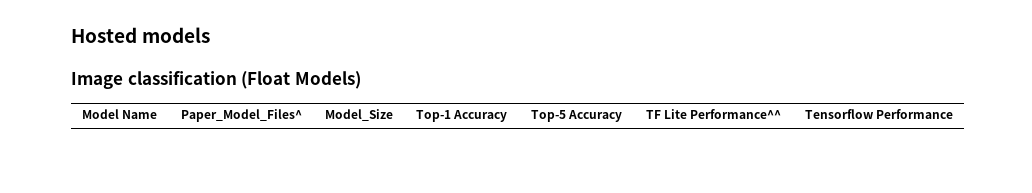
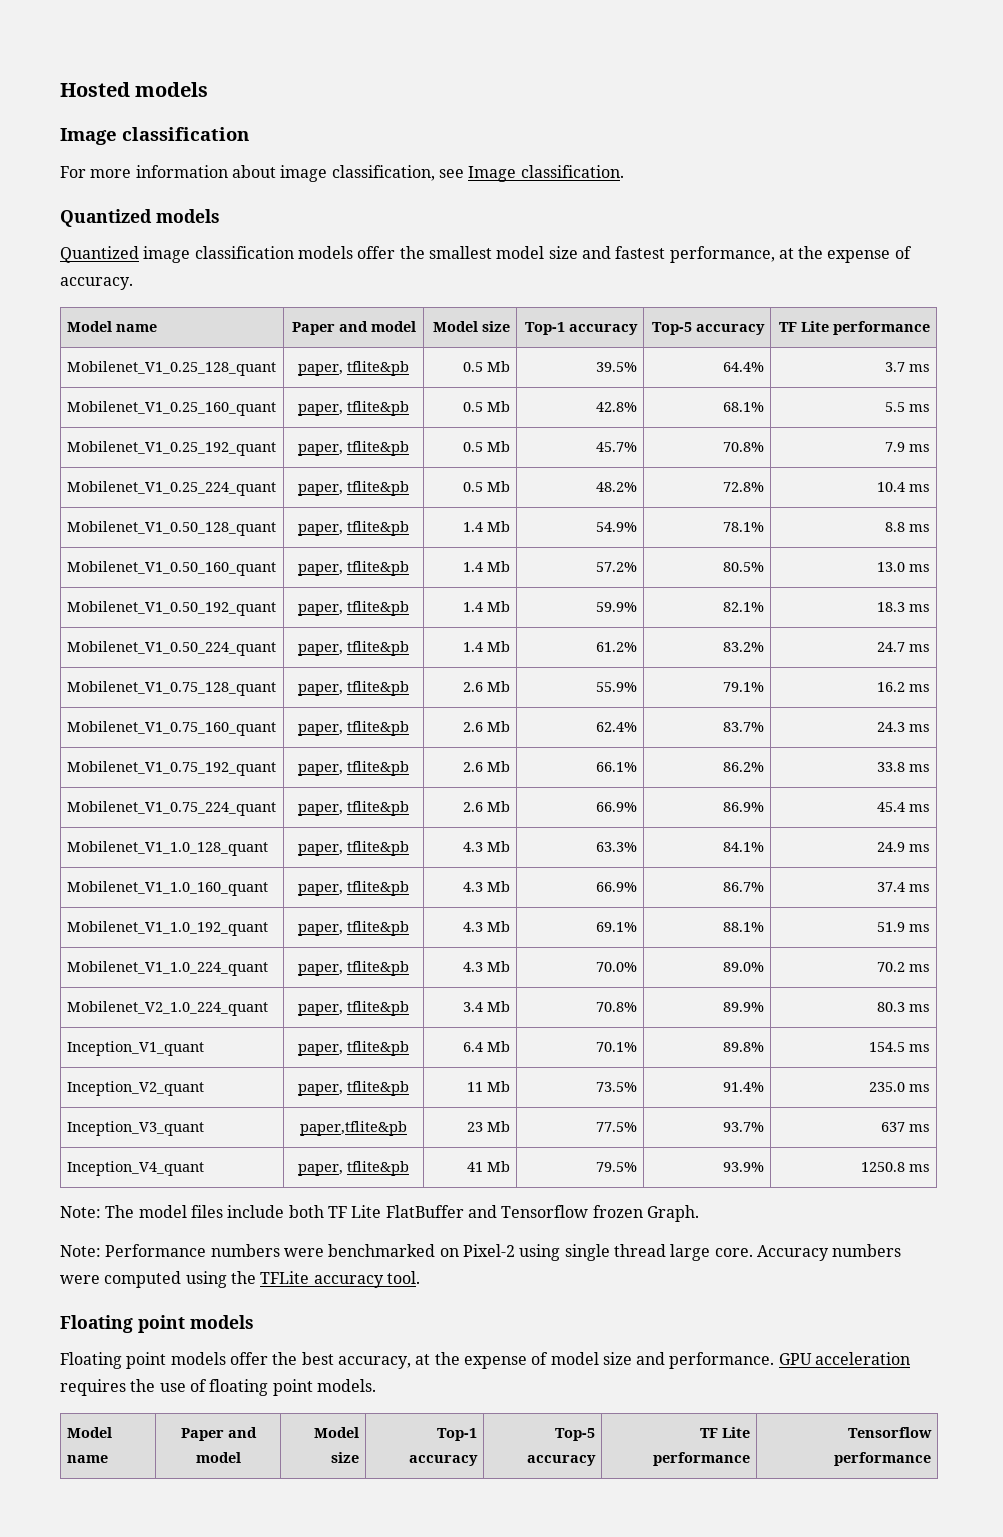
[241,71,361,89] [81,109,157,119] [180,109,302,122] [325,109,394,121] [416,110,508,122] [531,110,623,122] [645,109,782,119] [805,109,954,119] (Float Models) // Model Name | Paper_Model_Files^ | Model_Size | Top-1 Accuracy | Top-5 Accuracy | TF Lite Performance^^ | Tensorflow Performance -> [60,165,624,182] [60,209,220,227] [60,246,912,263] [60,277,133,290] [66,321,157,332] [291,321,416,335] [433,321,511,332] [525,322,639,335] [652,322,766,335] [779,321,931,335] [66,361,276,376] [298,361,409,376] [463,361,511,372] [596,362,638,372] [723,362,765,372] [885,362,931,372] [66,401,276,416] [298,401,409,416] [463,401,511,412] [596,402,638,412] [723,402,765,412] [885,402,931,412] [66,441,276,456] [298,441,409,456] [463,441,511,452] [596,442,638,452] [723,442,765,452] [885,442,931,452] [66,481,276,496] [298,481,409,496] [463,481,511,492] [596,482,638,492] [723,482,765,492] [877,482,931,492] [66,521,276,536] [298,521,409,536] [463,521,511,532] [596,522,638,532] [723,522,765,532] [885,522,931,532] [66,561,276,576] [298,561,409,576] [463,561,511,572] [596,562,638,572] [723,562,765,572] [877,562,931,572] [66,601,276,616] [298,601,409,616] [463,601,511,612] [596,602,638,612] [723,602,765,612] [877,602,931,612] [66,641,276,656] [298,641,409,656] [463,641,511,652] [596,642,638,652] [723,642,765,652] [877,642,931,652] [66,681,276,696] [298,681,409,696] [463,681,511,692] [596,682,638,692] [723,682,765,692] [877,682,931,692] [66,721,276,736] [298,721,409,736] [463,721,511,732] [596,722,638,732] [723,722,765,732] [877,722,931,732] [66,761,276,776] [298,761,409,776] [463,761,511,772] [596,762,638,772] [723,762,765,772] [877,762,931,772] [66,801,276,816] [298,801,409,816] [463,801,511,812] [596,802,638,812] [723,802,765,812] [877,802,931,812] [66,841,268,856] [298,841,409,856] [463,841,511,852] [596,842,638,852] [723,842,765,852] [877,842,931,852] [66,881,268,896] [298,881,409,896] [463,881,511,892] [596,882,638,892] [723,882,765,892] [877,882,931,892] [66,921,268,936] [298,921,409,936] [463,921,511,932] [596,922,638,932] [723,922,765,932] [877,922,931,932] [66,961,268,976] [298,961,409,976] [463,961,511,972] [596,962,638,972] [723,962,765,972] [877,962,931,972] [66,1001,268,1016] [298,1001,409,1016] [463,1001,511,1012] [596,1002,638,1012] [723,1002,765,1012] [877,1002,931,1012] [66,1041,204,1056] [298,1041,409,1056] [463,1041,511,1052] [596,1042,638,1052] [723,1042,765,1052] [869,1042,931,1052] [66,1081,204,1096] [298,1081,409,1096] [467,1081,511,1092] [596,1082,638,1092] [723,1082,765,1092] [869,1082,931,1092] [66,1121,204,1136] [300,1121,407,1136] [467,1121,511,1132] [596,1122,638,1132] [723,1122,765,1132] [881,1122,931,1132] [66,1161,204,1176] [298,1161,409,1176] [467,1161,511,1172] [596,1162,638,1172] [723,1162,765,1172] [861,1162,931,1172] [60,1205,699,1222] [60,1244,902,1261] [60,1271,420,1288] [60,1315,254,1333] [60,1352,911,1369] [60,1379,376,1396] [66,1427,112,1438] [66,1455,108,1463] [180,1427,257,1441] [195,1452,241,1463] [314,1427,360,1438] [331,1452,360,1463] [437,1428,478,1441] [409,1455,479,1466] [555,1428,596,1441] [527,1455,597,1466] [700,1427,751,1438] [653,1452,751,1466] [848,1427,933,1438] [834,1452,932,1466] // For more information about image classification, see Image classification. // Quantized models // Quantized image classification models offer the smallest model size and fastest performance, at the expense of accuracy. // Model name | Paper and model | Model size | Top-1 accuracy | Top-5 accuracy | TF Lite performance // Mobilenet_V1_0.25_128_quant | paper, tflite&pb | 0.5 Mb | 39.5% | 64.4% | 3.7 ms // Mobilenet_V1_0.25_160_quant | paper, tflite&pb | 0.5 Mb | 42.8% | 68.1% | 5.5 ms // Mobilenet_V1_0.25_192_quant | paper, tflite&pb | 0.5 Mb | 45.7% | 70.8% | 7.9 ms // Mobilenet_V1_0.25_224_quant | paper, tflite&pb | 0.5 Mb | 48.2% | 72.8% | 10.4 ms // Mobilenet_V1_0.50_128_quant | paper, tflite&pb | 1.4 Mb | 54.9% | 78.1% | 8.8 ms // Mobilenet_V1_0.50_160_quant | paper, tflite&pb | 1.4 Mb | 57.2% | 80.5% | 13.0 ms // Mobilenet_V1_0.50_192_quant | paper, tflite&pb | 1.4 Mb | 59.9% | 82.1% | 18.3 ms // Mobilenet_V1_0.50_224_quant | paper, tflite&pb | 1.4 Mb | 61.2% | 83.2% | 24.7 ms // Mobilenet_V1_0.75_128_quant | paper, tflite&pb | 2.6 Mb | 55.9% | 79.1% | 16.2 ms // Mobilenet_V1_0.75_160_quant | paper, tflite&pb | 2.6 Mb | 62.4% | 83.7% | 24.3 ms // Mobilenet_V1_0.75_192_quant | paper, tflite&pb | 2.6 Mb | 66.1% | 86.2% | 33.8 ms // Mobilenet_V1_0.75_224_quant | paper, tflite&pb | 2.6 Mb | 66.9% | 86.9% | 45.4 ms // Mobilenet_V1_1.0_128_quant | paper, tflite&pb | 4.3 Mb | 63.3% | 84.1% | 24.9 ms // Mobilenet_V1_1.0_160_quant | paper, tflite&pb | 4.3 Mb | 66.9% | 86.7% | 37.4 ms // Mobilenet_V1_1.0_192_quant | paper, tflite&pb | 4.3 Mb | 69.1% | 88.1% | 51.9 ms // Mobilenet_V1_1.0_224_quant | paper, tflite&pb | 4.3 Mb | 70.0% | 89.0% | 70.2 ms // Mobilenet_V2_1.0_224_quant | paper, tflite&pb | 3.4 Mb | 70.8% | 89.9% | 80.3 ms // Inception_V1_quant | paper, tflite&pb | 6.4 Mb | 70.1% | 89.8% | 154.5 ms // Inception_V2_quant | paper, tflite&pb | 11 Mb | 73.5% | 91.4% | 235.0 ms // Inception_V3_quant | paper,tflite&pb | 23 Mb | 77.5% | 93.7% | 637 ms // Inception_V4_quant | paper, tflite&pb | 41 Mb | 79.5% | 93.9% | 1250.8 ms // Note: The model files include both TF Lite FlatBuffer and Tensorflow frozen Graph. // Note: Performance numbers were benchmarked on Pixel-2 using single thread large core. Accuracy numbers were computed using the TFLite accuracy tool. // Floating point models // Floating point models offer the best accuracy, at the expense of model size and performance. GPU acceleration requires the use of floating point models. // Model name | Paper and model | Model size | Top-1 accuracy | Top-5 accuracy | TF Lite performance | Tensorflow performance

